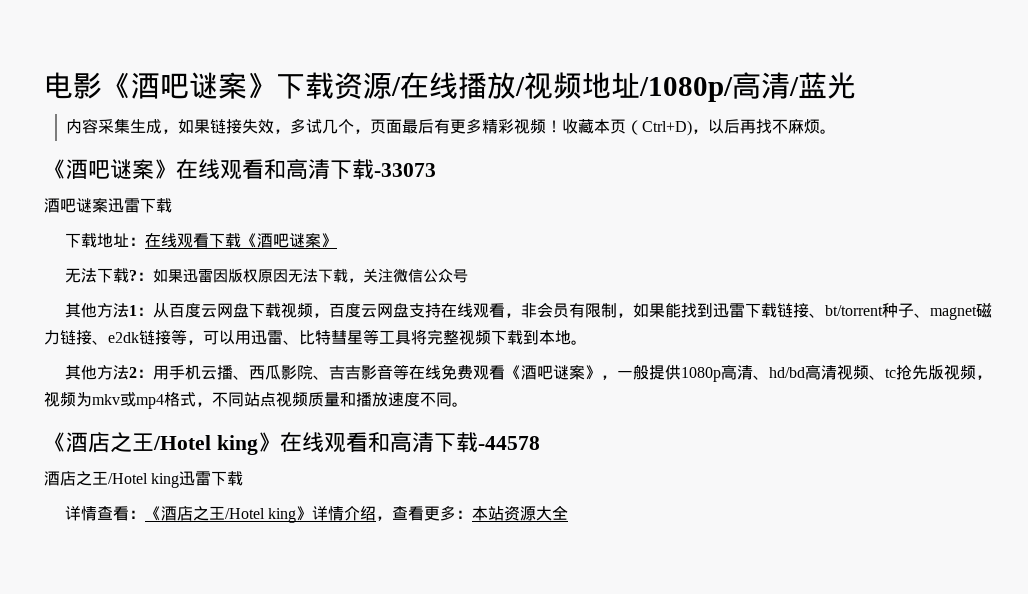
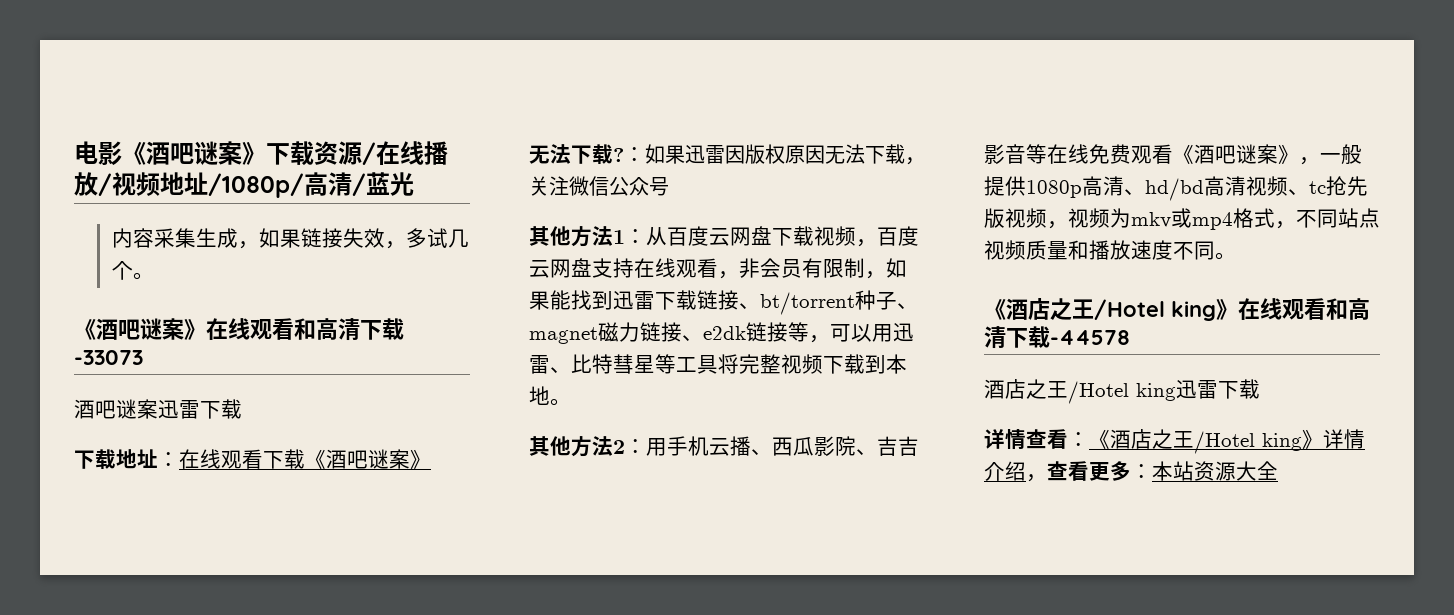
[354,118,821,136] ，页面最后有更多精彩视频！收藏本页（Ctrl+D)，以后再找不麻烦 -> (133, 270) none

